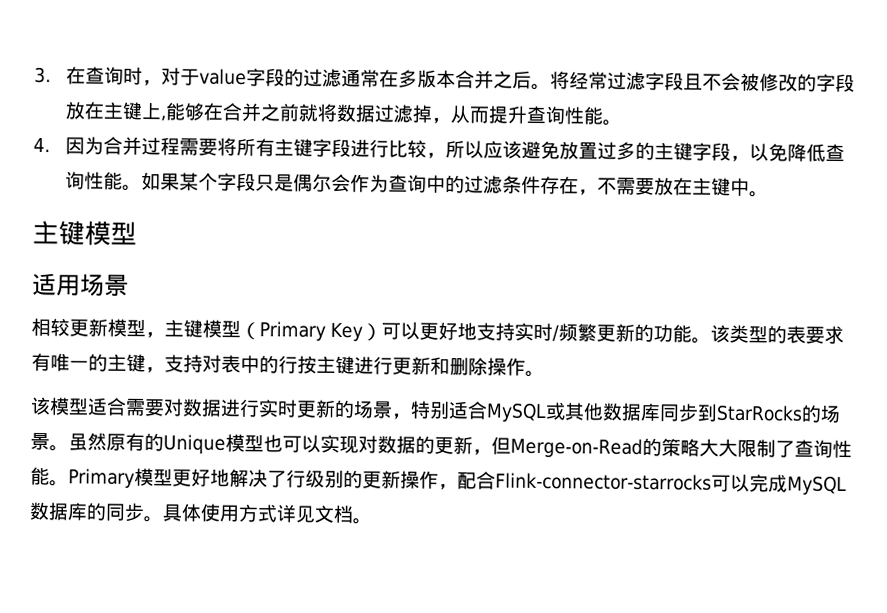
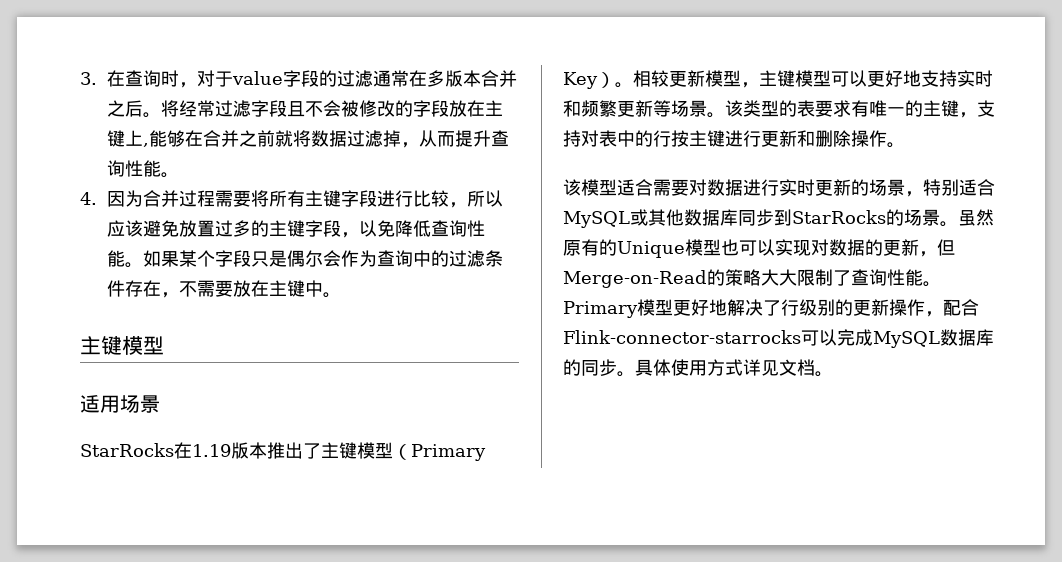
(129, 285) none -> [80,442,486,461] [563,72,633,89] StarRocks在1.19版本推出了主键模型（Primary Key）。
[240,321,383,342] （Primary Key） -> (831, 78) none
[552,325,560,342] / -> [563,100,581,117] 和
[634,323,693,343] 的功能 -> [653,100,707,117] 等场景

